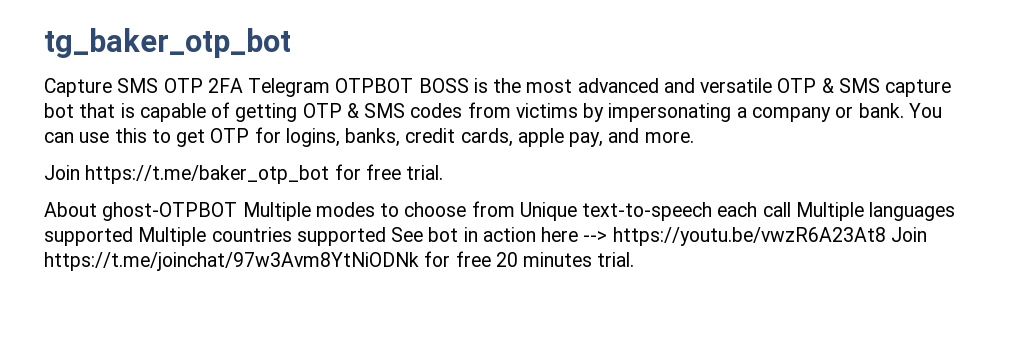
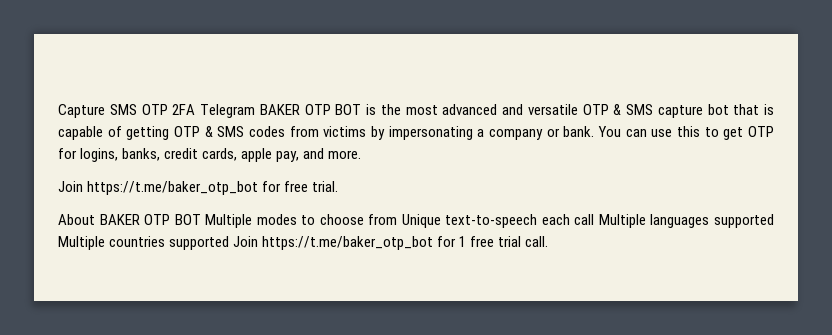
[44,28,291,58] tg_baker_otp_bot // -> (58, 111) none
[335,78,469,93] OTPBOT BOSS -> [259,104,362,115] BAKER OTP BOT
[102,202,238,221] ghost-OTPBOT -> [99,214,201,225] BAKER OTP BOT
[391,227,927,246] [44,251,635,271] See bot in action here --> https://youtu.be/vwzR6A23At8 Join https://t.me/joinchat/97w3Avm8YtNiODNk for free 20 minutes trial. -> [233,236,549,250] Join https://t.me/baker_otp_bot for 1 free trial call.

